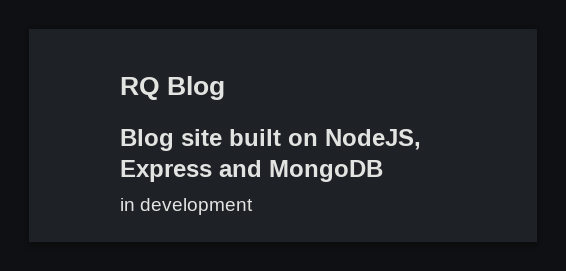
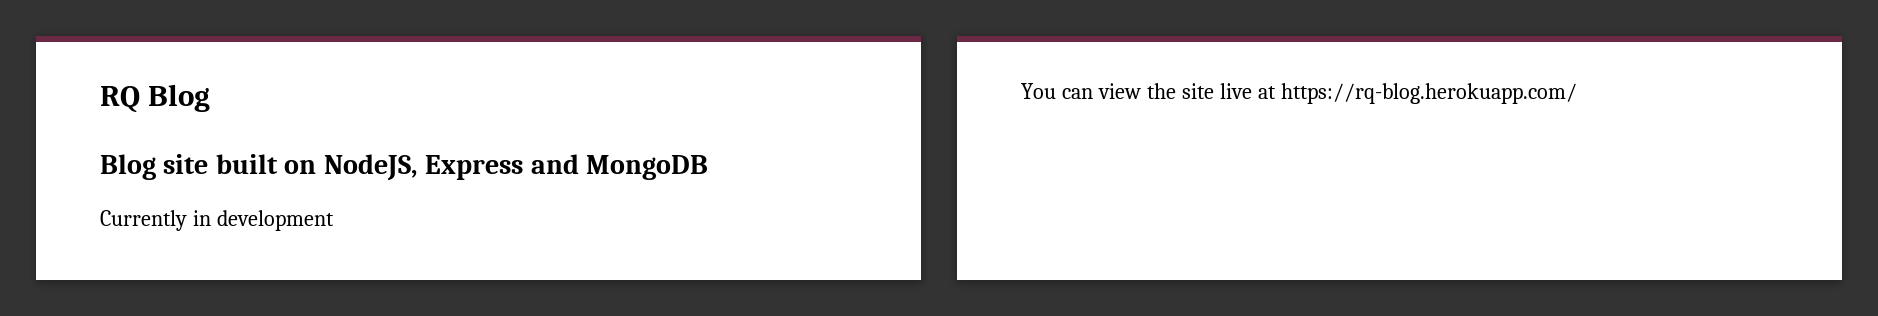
(383, 171) none -> [100,210,187,231] Currently
(254, 206) none -> [1021,83,1577,104] // You can view the site live at https://rq-blog.herokuapp.com/

